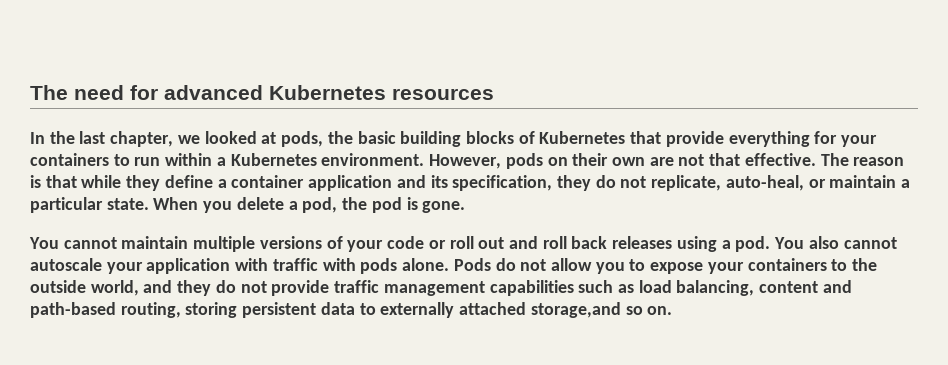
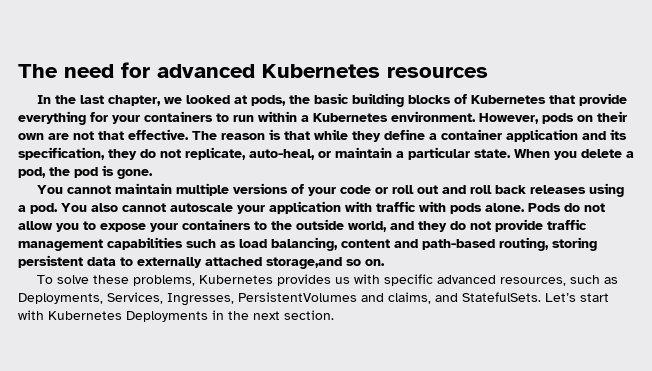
(673, 310) none -> [36,274,618,286] [18,292,609,306] [18,310,334,322] // To solve these problems, Kubernetes provides us with specific advanced resources, such as Deployments, Services, Ingresses, PersistentVolumes and claims, and StatefulSets. Let’s start with Kubernetes Deployments in the next section.

